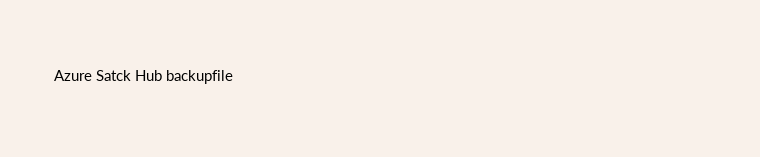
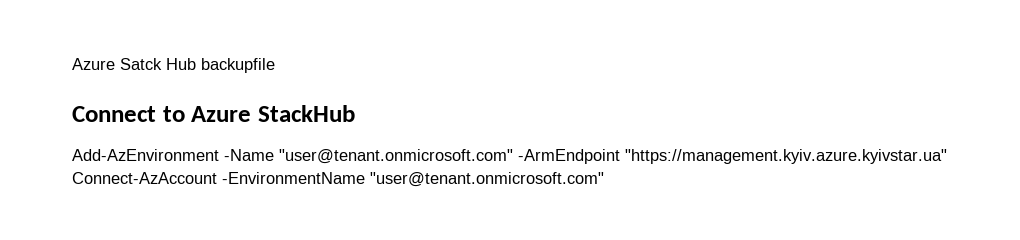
(233, 77) none -> [72,105,355,122] [72,149,947,164] [72,172,604,187] // Connect to Azure StackHub // Add-AzEnvironment -Name "user@tenant.onmicrosoft.com" -ArmEndpoint "https://management.kyiv.azure.kyivstar.ua" Connect-AzAccount -EnvironmentName "user@tenant.onmicrosoft.com"

